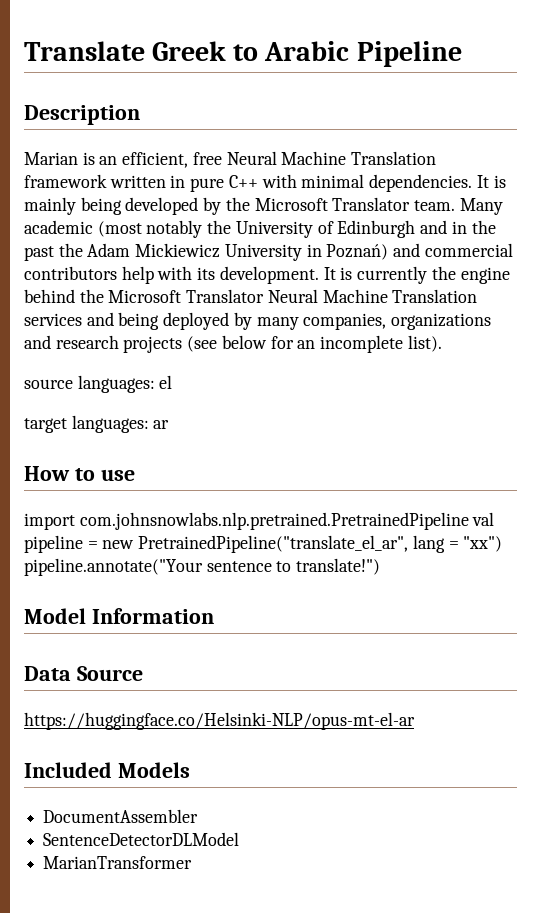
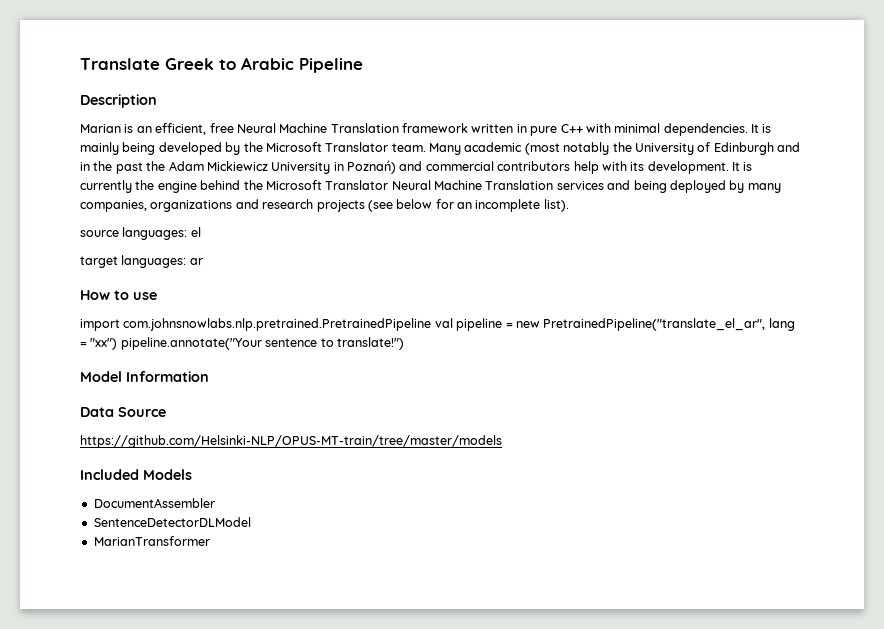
[24,712,415,730] https://huggingface.co/Helsinki-NLP/opus-mt-el-ar -> [80,435,502,448] https://github.com/Helsinki-NLP/OPUS-MT-train/tree/master/models

